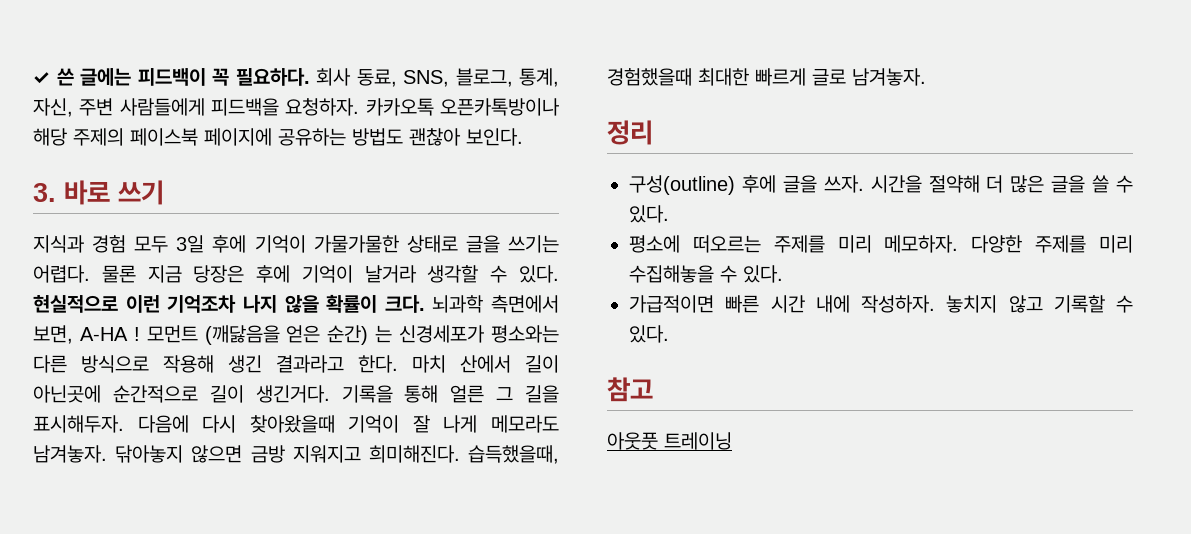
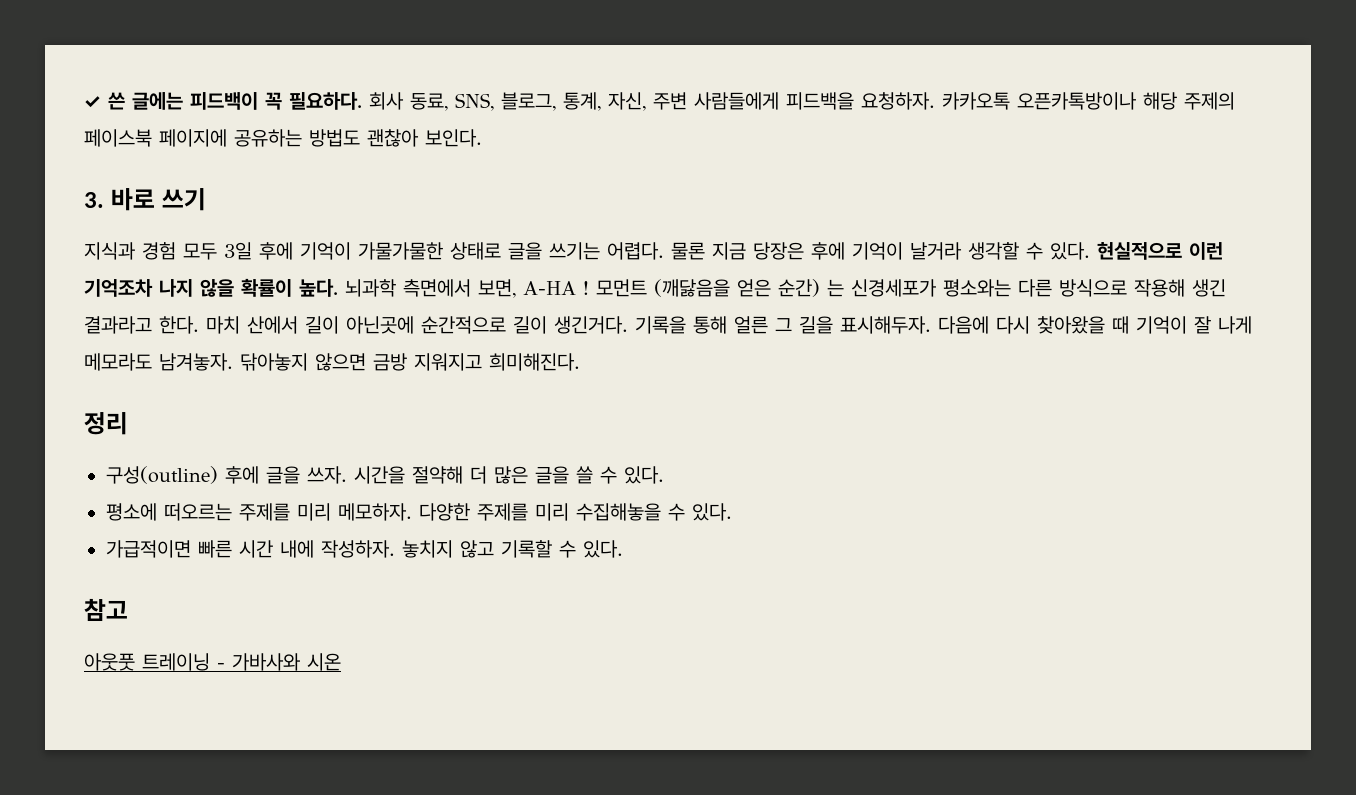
[384,295,425,313] 크다. -> [299,279,338,297] 높다.
[249,415,335,433] 찾아왔을때 -> [1037,316,1129,334] 찾아왔을 때
[468,445,559,464] [607,68,926,86] 습득했을때, 경험했을때 최대한 빠르게 글로 남겨놓자. -> (580, 362) none
(732, 441) none -> [217,653,341,671] - 가바사와 시온

